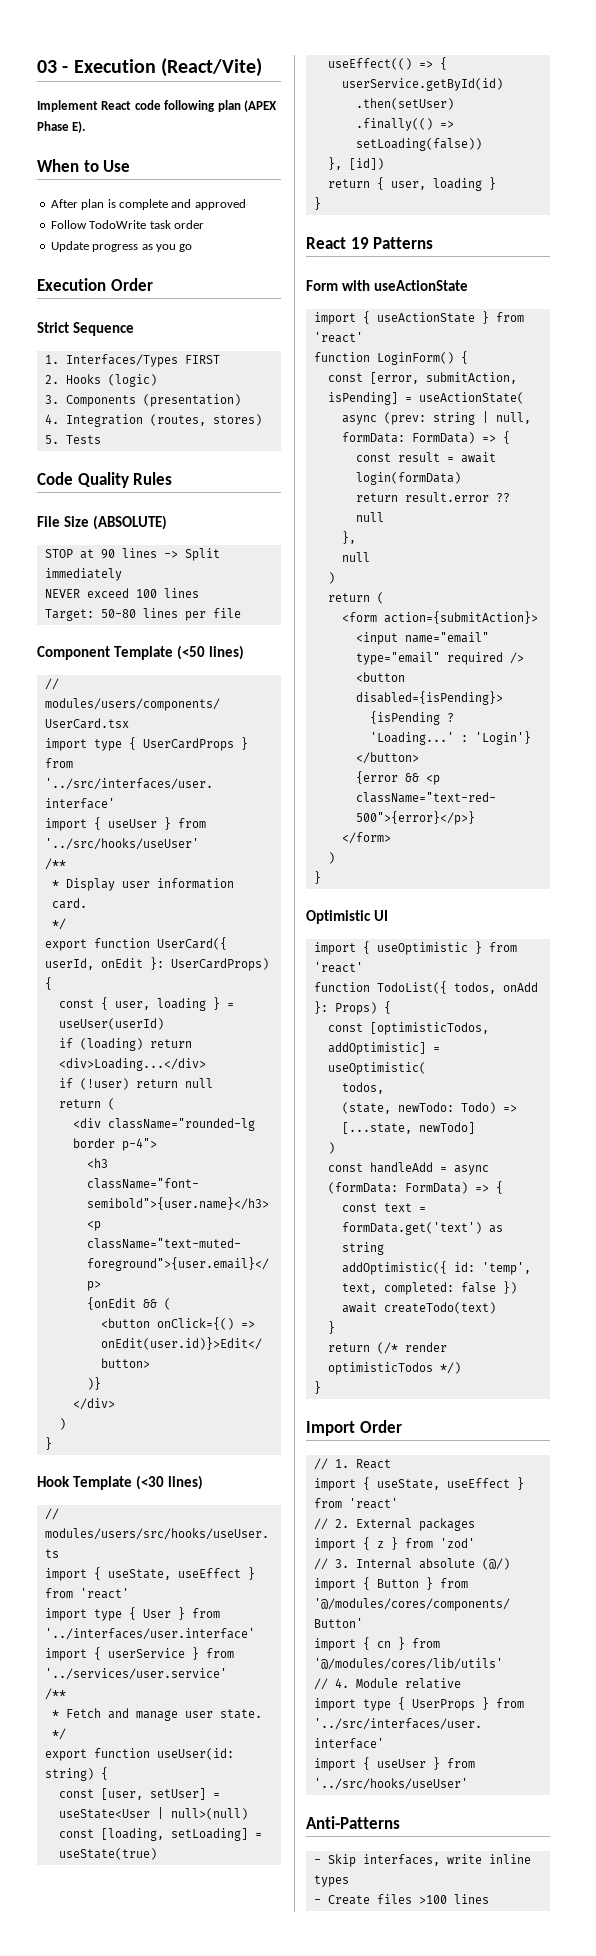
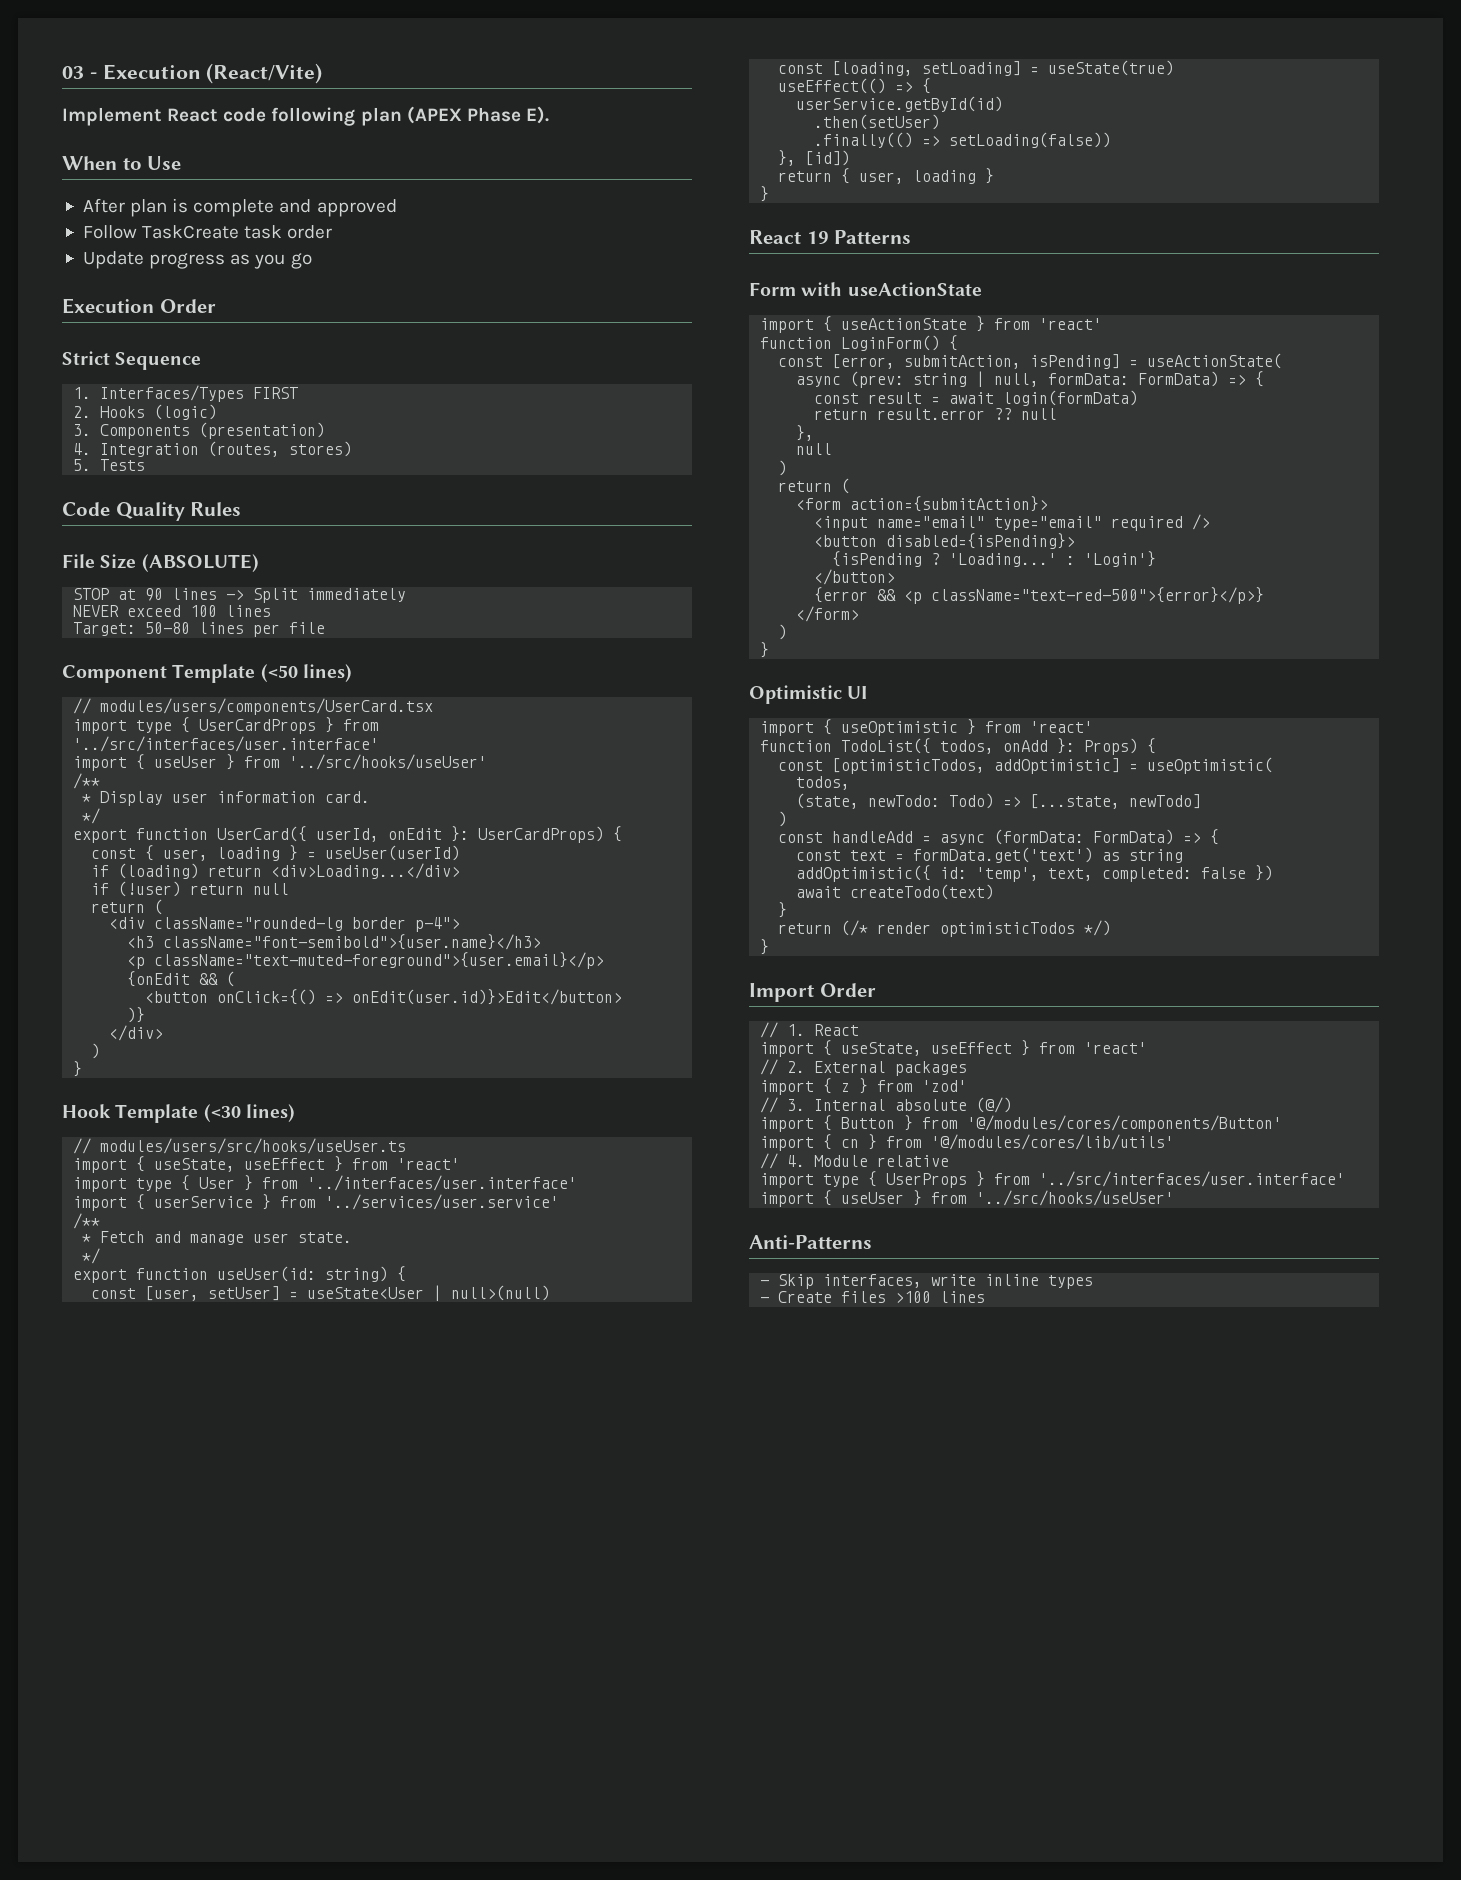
[89,220,147,229] TodoWrite -> [142,225,240,239] TaskCreate

